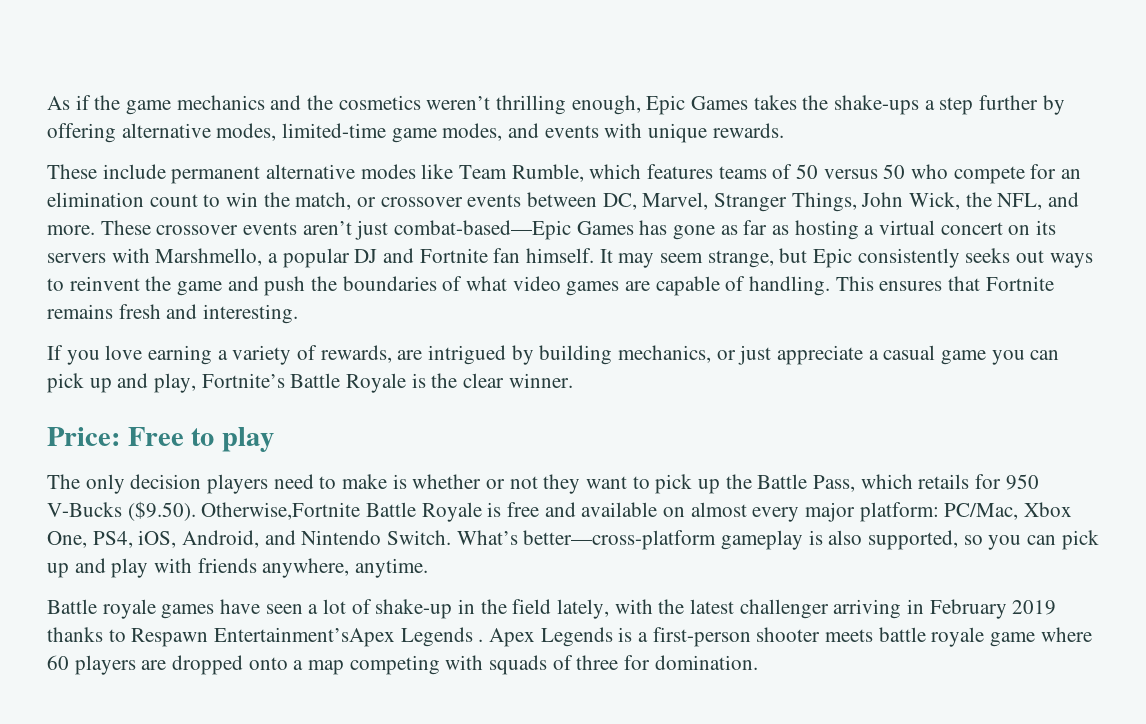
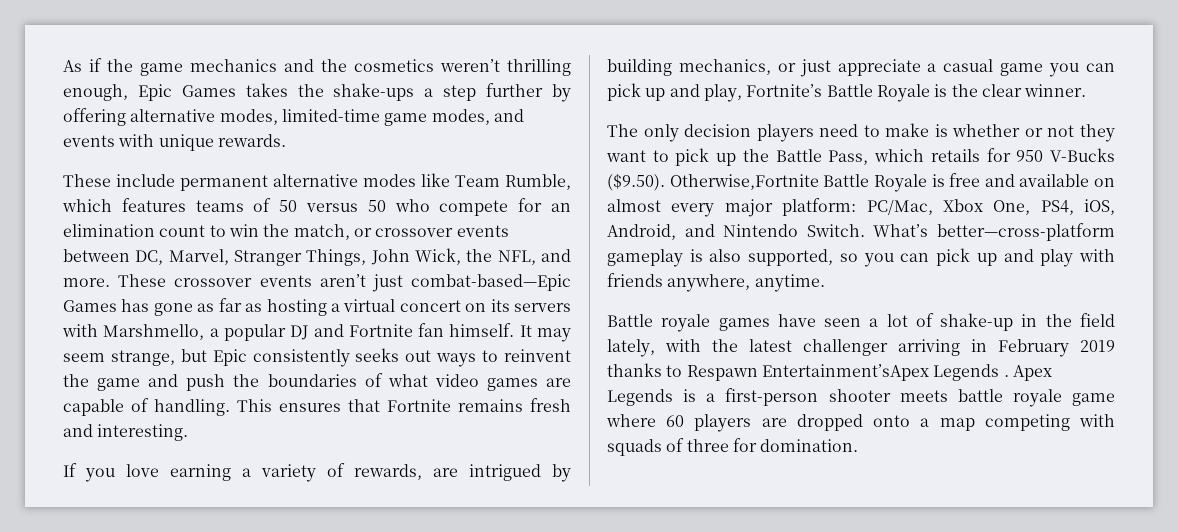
[47,427,275,452] // Price: Free to play -> (1087, 90) none

